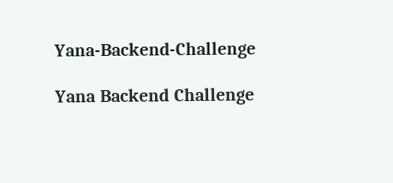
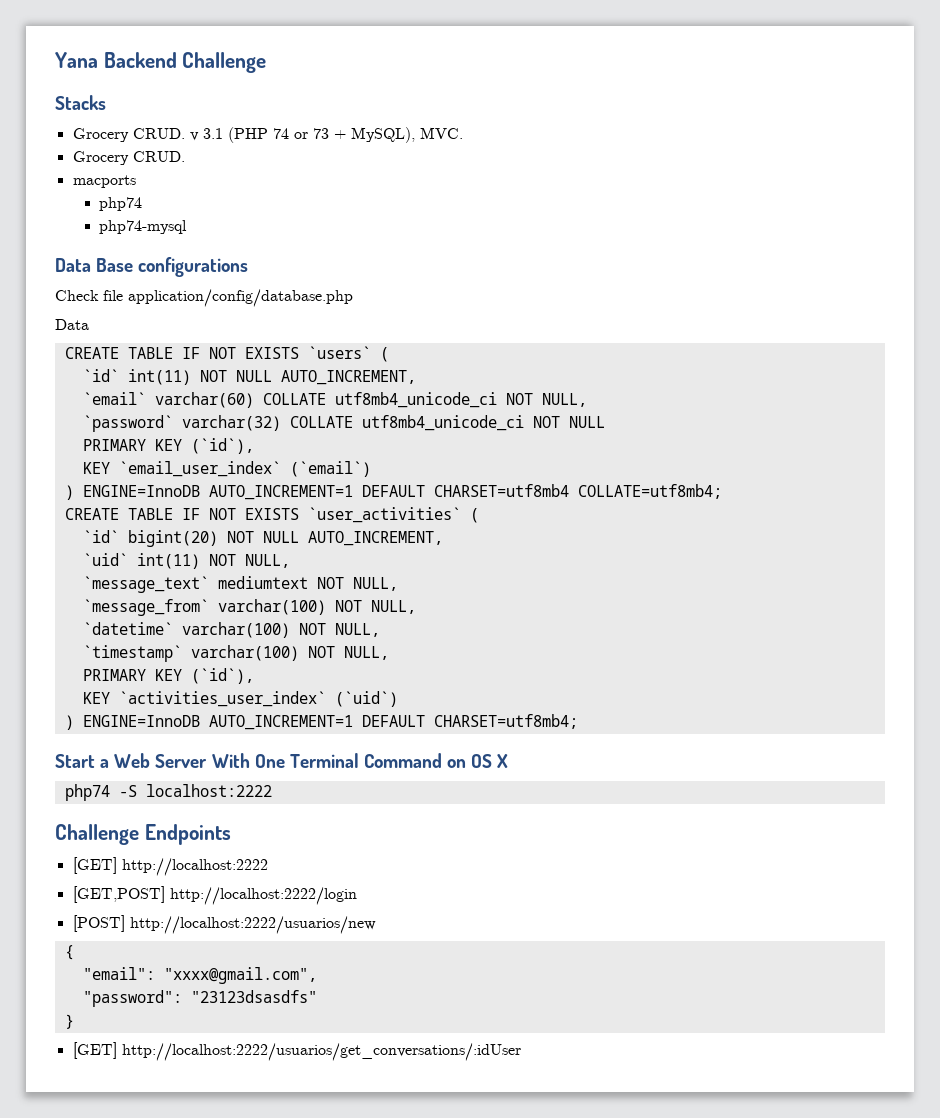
[53,41,256,61] Yana-Backend-Challenge // -> (55, 60) none
(255, 96) none -> [55,95,106,110] [72,127,463,143] [72,151,185,165] [72,175,136,188] [99,197,143,211] [99,220,188,234] [55,257,249,277] [55,289,353,307] [55,319,89,330] [64,346,389,362] [82,369,416,385] [82,392,587,408] [82,415,605,432] [82,438,254,454] [82,461,371,477] [64,484,722,500] [64,507,479,523] [82,530,443,547] [82,553,290,569] [82,576,398,593] [82,599,416,616] [82,622,380,638] [82,645,389,662] [82,668,254,684] [82,691,398,707] [64,714,578,730] [55,753,509,768] [64,784,272,801] [55,824,231,845] [72,857,268,876] [72,886,357,905] [72,915,376,934] [64,945,74,960] [82,967,317,984] [82,990,317,1007] [64,1014,74,1029] [72,1042,521,1061] // Stacks // Grocery CRUD. v 3.1 (PHP 74 or 73 + MySQL), MVC. // Grocery CRUD. // macports // php74 // php74-mysql // Data Base configurations // Check file application/config/database.php // Data // CREATE TABLE IF NOT EXISTS `users` ( // `id` int(11) NOT NULL AUTO_INCREMENT, // `email` varchar(60) COLLATE utf8mb4_unicode_ci NOT NULL, // `password` varchar(32) COLLATE utf8mb4_unicode_ci NOT NULL // PRIMARY KEY (`id`), // KEY `email_user_index` (`email`) // ) ENGINE=InnoDB AUTO_INCREMENT=1 DEFAULT CHARSET=utf8mb4 COLLATE=utf8mb4; // CREATE TABLE IF NOT EXISTS `user_activities` ( // `id` bigint(20) NOT NULL AUTO_INCREMENT, // `uid` int(11) NOT NULL, // `message_text` mediumtext NOT NULL, // `message_from` varchar(100) NOT NULL, // `datetime` varchar(100) NOT NULL, // `timestamp` varchar(100) NOT NULL, // PRIMARY KEY (`id`), // KEY `activities_user_index` (`uid`) // ) ENGINE=InnoDB AUTO_INCREMENT=1 DEFAULT CHARSET=utf8mb4; // Start a Web Server With One Terminal Command on OS X // php74 -S localhost:2222 // Challenge Endpoints // [GET] http://localhost:2222 // [GET,POST] http://localhost:2222/login // [POST] http://localhost:2222/usuarios/new // { // "email": "xxxx@gmail.com", // "password": "23123dsasdfs" // } // [GET] http://localhost:2222/usuarios/get_conversations/:idUser

